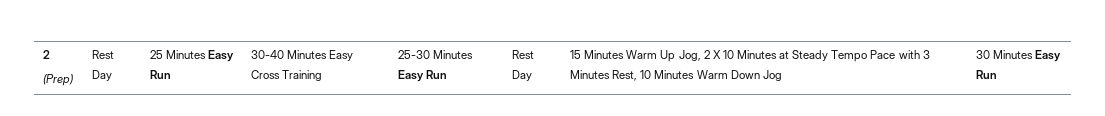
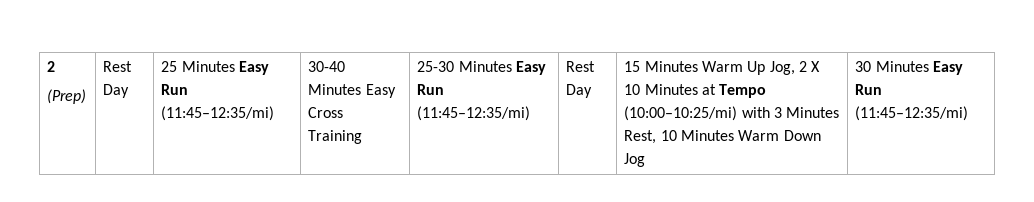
(172, 74) none -> [161,106,275,121] (11:45–12:35/mi)
(448, 74) none -> [417,106,531,121] (11:45–12:35/mi)
[792,50,896,62] Steady Tempo Pace -> [719,84,767,98] [624,106,738,121] Tempo (10:00–10:25/mi)
(998, 74) none -> [855,106,969,121] (11:45–12:35/mi)

